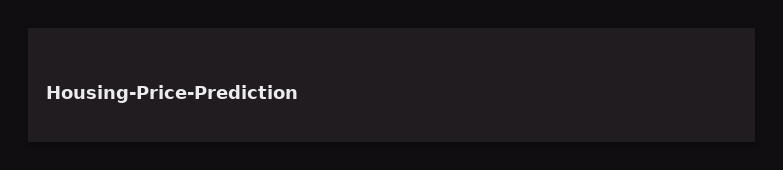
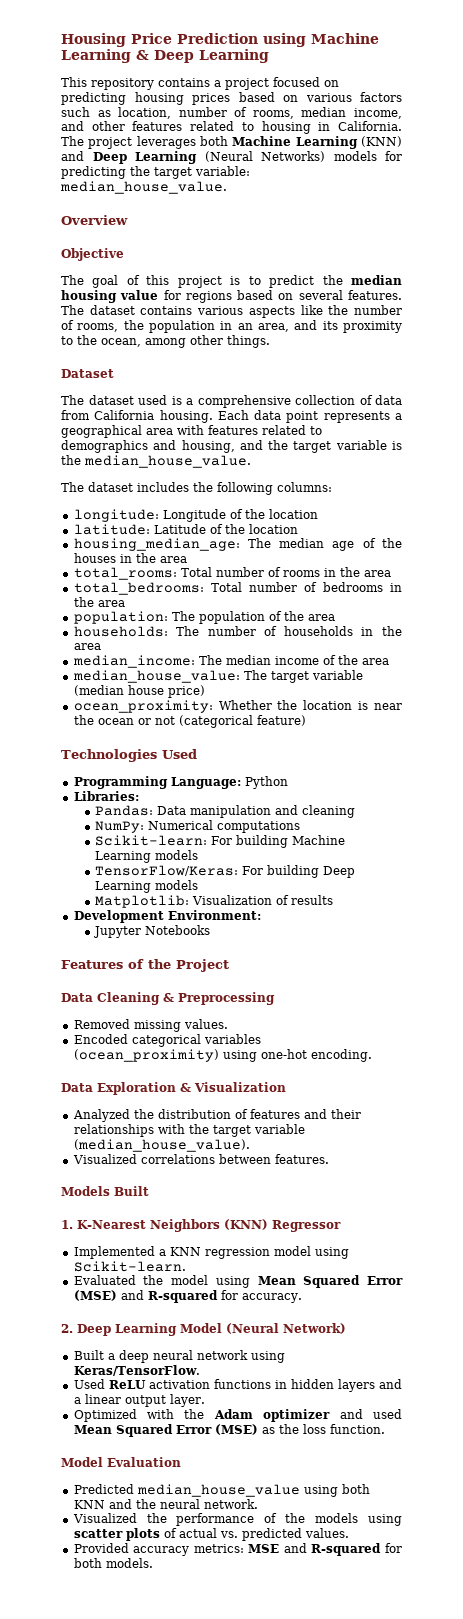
[46,85,298,103] Housing-Price-Prediction -> [61,33,379,47] [61,49,269,63] [61,77,339,90] [61,92,402,105] [61,107,402,119] [61,121,402,134] [61,136,402,149] [61,151,402,164] [61,166,250,179] [60,181,227,194] [61,215,128,225] [61,248,124,261] [61,275,403,288] [61,290,402,303] [61,305,403,318] [61,320,402,333] [61,335,270,348] [61,369,114,378] [61,395,402,408] [61,410,402,423] [61,425,322,438] [61,440,402,453] [61,455,251,468] [61,482,332,495] [73,509,318,522] [73,524,298,535] [73,538,402,551] [73,553,187,563] [73,567,391,580] [73,582,402,595] [73,597,125,607] [73,611,335,624] [73,626,402,637] [73,643,101,650] [72,655,389,668] [72,670,363,683] [73,685,205,698] [73,700,402,713] [73,715,306,728] [61,749,197,762] [73,776,288,789] [73,791,139,801] [94,805,355,818] [94,820,300,833] [94,835,345,848] [94,850,198,863] [94,865,355,878] [94,880,198,893] [94,895,333,908] [73,910,261,923] [92,925,210,938] [61,959,229,972] [61,992,275,1005] [73,1019,228,1032] [73,1034,261,1047] [73,1049,372,1062] [61,1082,286,1095] [72,1109,361,1122] [73,1124,305,1137] [73,1139,250,1152] [72,1154,329,1164] [61,1186,149,1196] [61,1219,341,1232] [73,1246,349,1259] [73,1261,186,1272] [73,1275,403,1288] [73,1290,302,1303] [61,1323,346,1336] [73,1350,285,1363] [73,1365,200,1376] [73,1379,403,1392] [73,1394,205,1407] [73,1409,402,1422] [73,1424,385,1437] [61,1457,181,1467] [73,1484,370,1497] [73,1499,258,1509] [72,1513,402,1526] [73,1528,349,1541] [73,1543,403,1556] [73,1558,153,1568] Housing Price Prediction using Machine Learning & Deep Learning // This repository contains a project focused on predicting housing prices based on various factors such as location, number of rooms, median income, and other features related to housing in California. The project leverages both Machine Learning (KNN) and Deep Learning (Neural Networks) models for predicting the target variable: median_house_value. // Overview // Objective // The goal of this project is to predict the median housing value for regions based on several features. The dataset contains various aspects like the number of rooms, the population in an area, and its proximity to the ocean, among other things. // Dataset // The dataset used is a comprehensive collection of data from California housing. Each data point represents a geographical area with features related to demographics and housing, and the target variable is the median_house_value. // The dataset includes the following columns: // longitude: Longitude of the location // latitude: Latitude of the location // housing_median_age: The median age of the houses in the area // total_rooms: Total number of rooms in the area // total_bedrooms: Total number of bedrooms in the area // population: The population of the area // households: The number of households in the area // median_income: The median income of the area // median_house_value: The target variable (median house price) // ocean_proximity: Whether the location is near the ocean or not (categorical feature) // Technologies Used // Programming Language: Python // Libraries: // Pandas: Data manipulation and cleaning // NumPy: Numerical computations // Scikit-learn: For building Machine Learning models // TensorFlow/Keras: For building Deep Learning models // Matplotlib: Visualization of results // Development Environment: // Jupyter Notebooks // Features of the Project // Data Cleaning & Preprocessing // Removed missing values. // Encoded categorical variables (ocean_proximity) using one-hot encoding. // Data Exploration & Visualization // Analyzed the distribution of features and their relationships with the target variable (median_house_value). // Visualized correlations between features. // Models Built // 1. K-Nearest Neighbors (KNN) Regressor // Implemented a KNN regression model using Scikit-learn. // Evaluated the model using Mean Squared Error (MSE) and R-squared for accuracy. // 2. Deep Learning Model (Neural Network) // Built a deep neural network using Keras/TensorFlow. // Used ReLU activation functions in hidden layers and a linear output layer. // Optimized with the Adam optimizer and used Mean Squared Error (MSE) as the loss function. // Model Evaluation // Predicted median_house_value using both KNN and the neural network. // Visualized the performance of the models using scatter plots of actual vs. predicted values. // Provided accuracy metrics: MSE and R-squared for both models.

